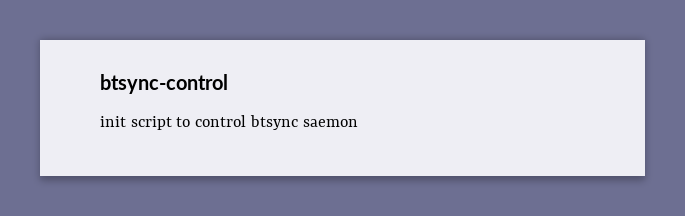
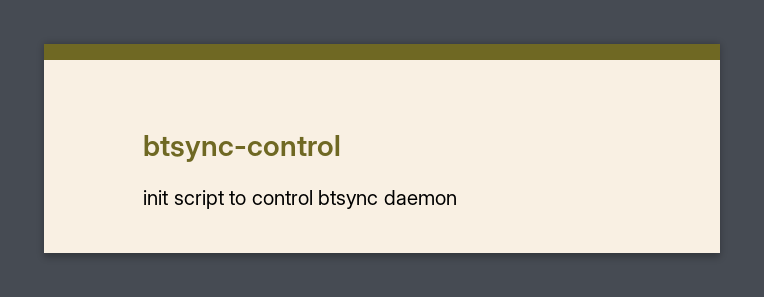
[302,119,358,127] saemon -> [383,190,457,205] daemon

